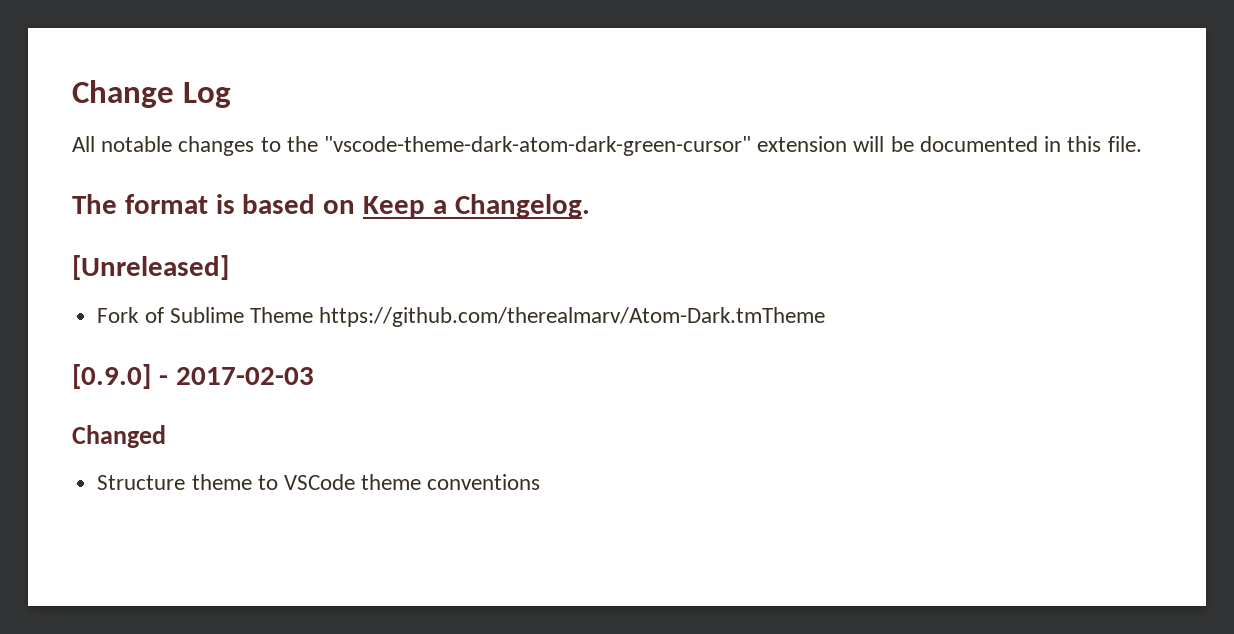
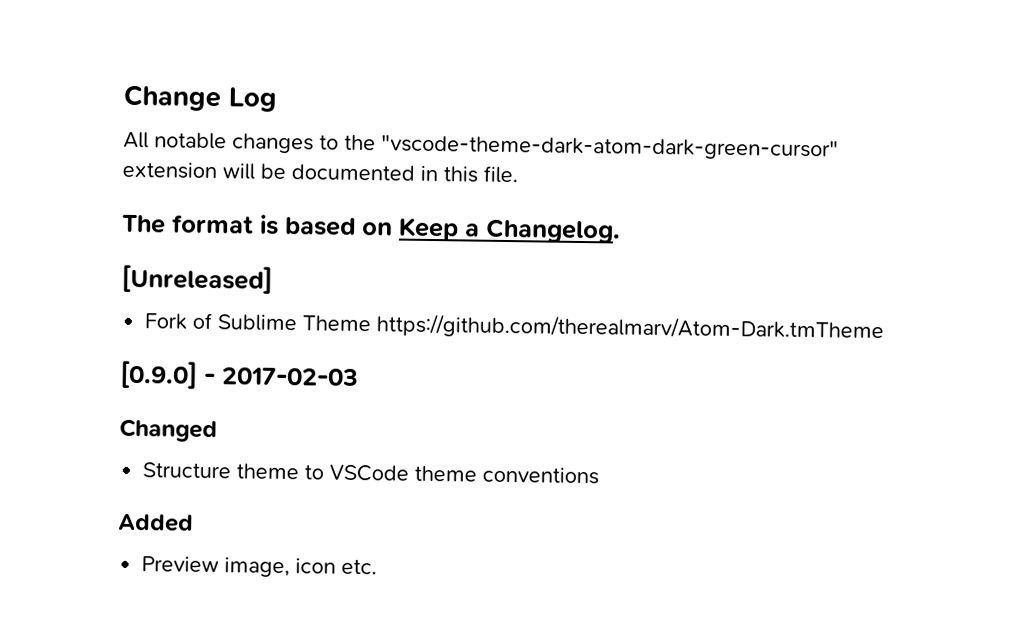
(541, 482) none -> [118,513,194,532] [141,556,378,578] // Added // Preview image, icon etc.

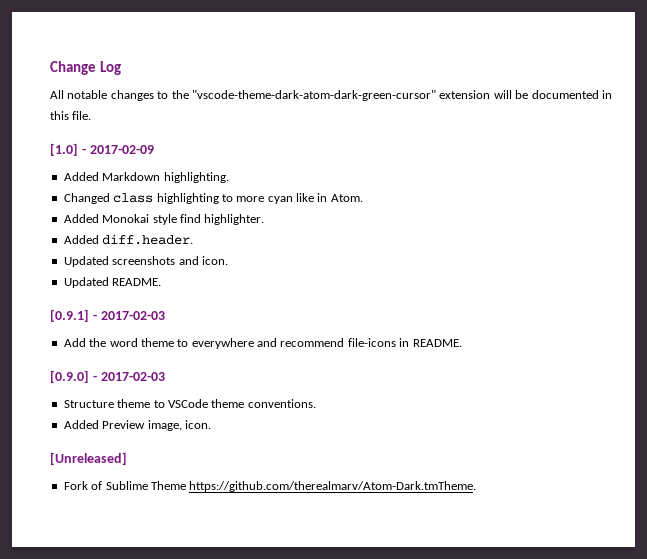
[122,214,621,244] The format is based on Keep a Changelog. -> [50,143,154,156] [63,172,229,183] [63,193,363,204] [63,214,265,225] [63,234,194,245] [63,256,228,267] [63,277,162,288] [50,309,165,322] [63,338,462,349] [50,370,165,383] [63,399,316,408] [63,420,211,431] [1.0] - 2017-02-09 // Added Markdown highlighting. // Changed class highlighting to more cyan like in Atom. // Added Monokai style find highlighter. // Added diff.header. // Updated screenshots and icon. // Updated README. // [0.9.1] - 2017-02-03 // Add the word theme to everywhere and recommend file-icons in README. // [0.9.0] - 2017-02-03 // Structure theme to VSCode theme conventions. // Added Preview image, icon.
[376,313,885,343] [119,360,359,389] [119,418,218,443] [142,462,600,485] [118,513,194,532] [141,556,378,578] https://github.com/therealmarv/Atom-Dark.tmTheme // [0.9.0] - 2017-02-03 // Changed // Structure theme to VSCode theme conventions // Added // Preview image, icon etc. -> [189,481,477,492] https://github.com/therealmarv/Atom-Dark.tmTheme.

